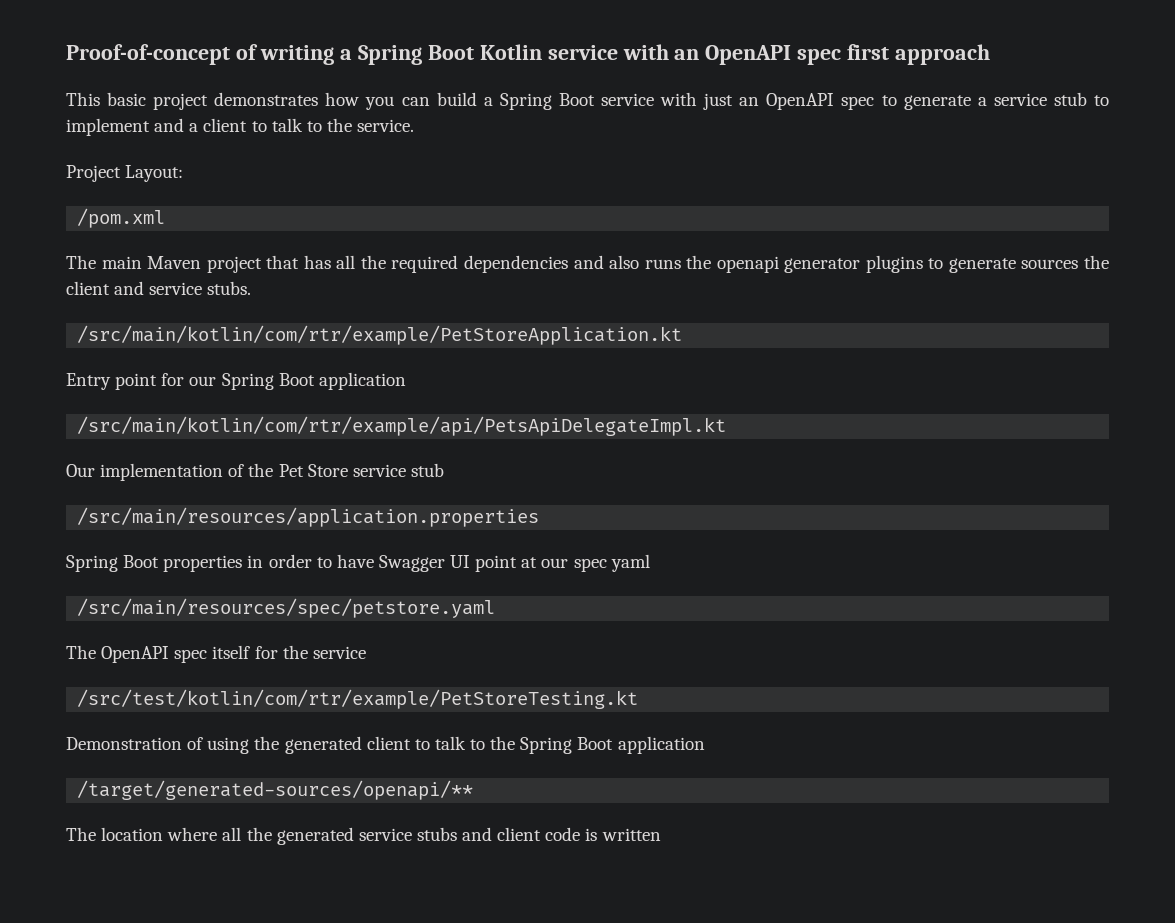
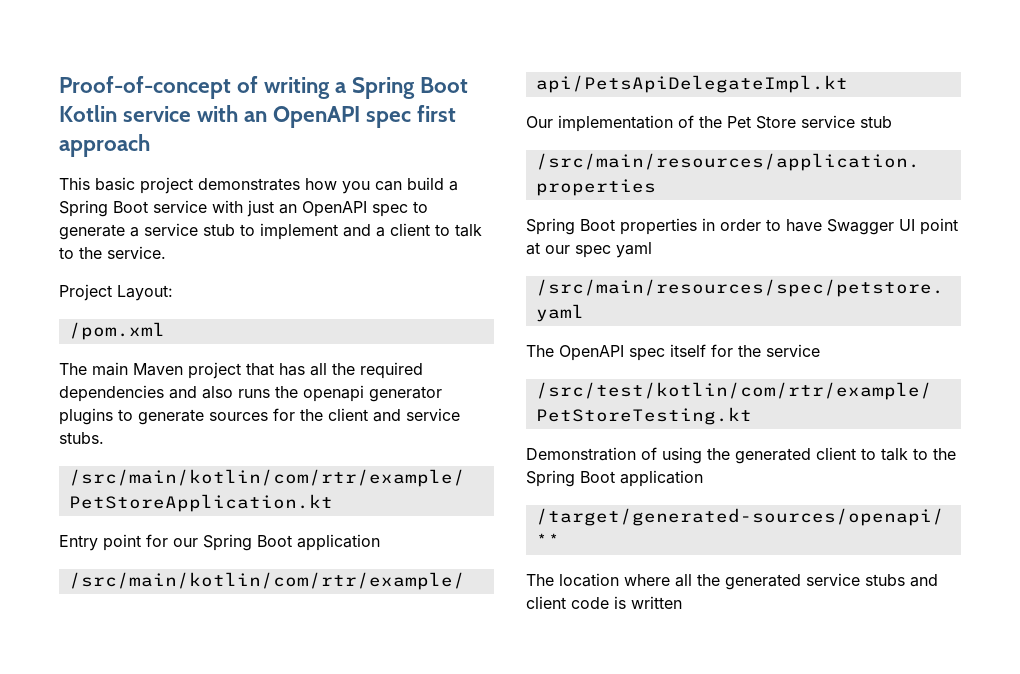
(1079, 264) none -> [273,408,295,421] for

